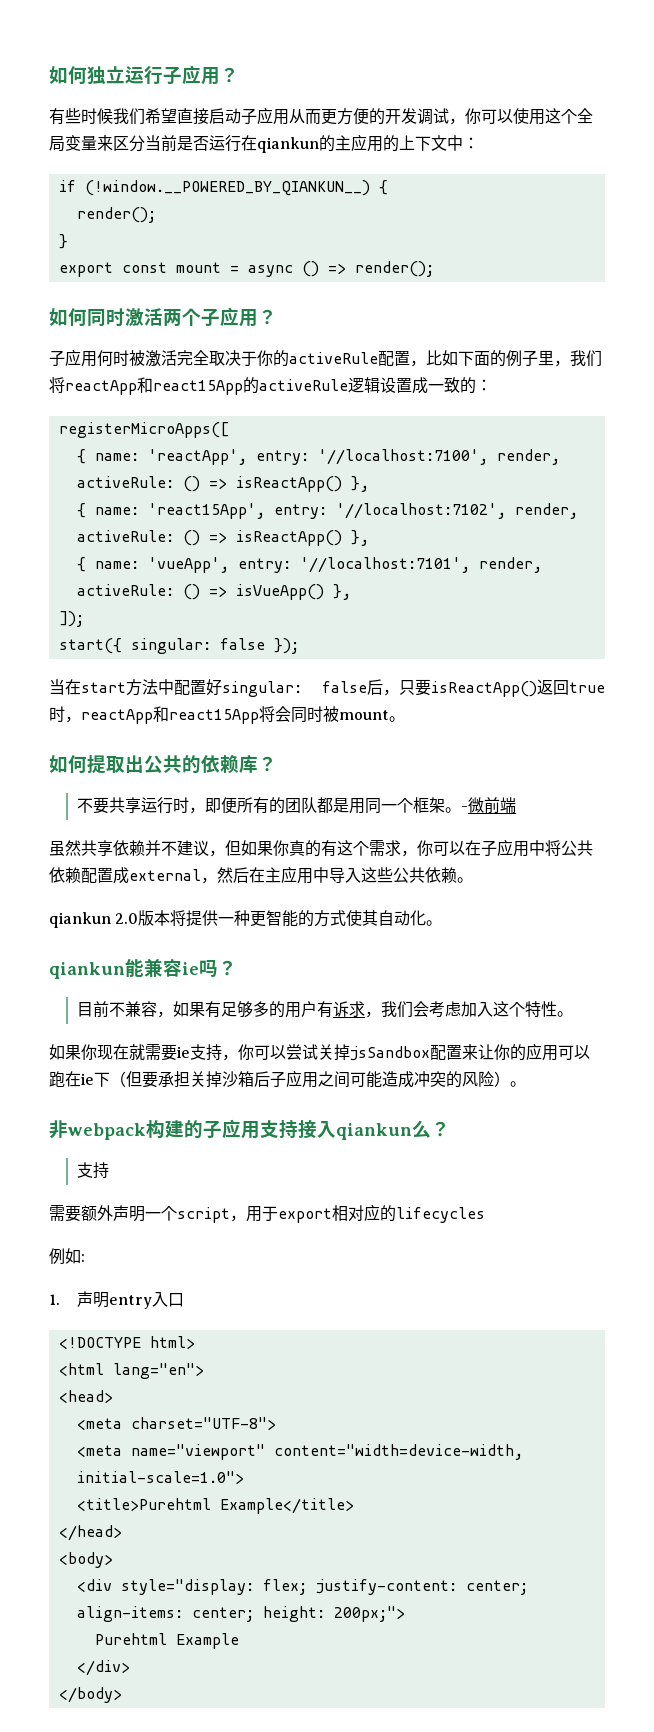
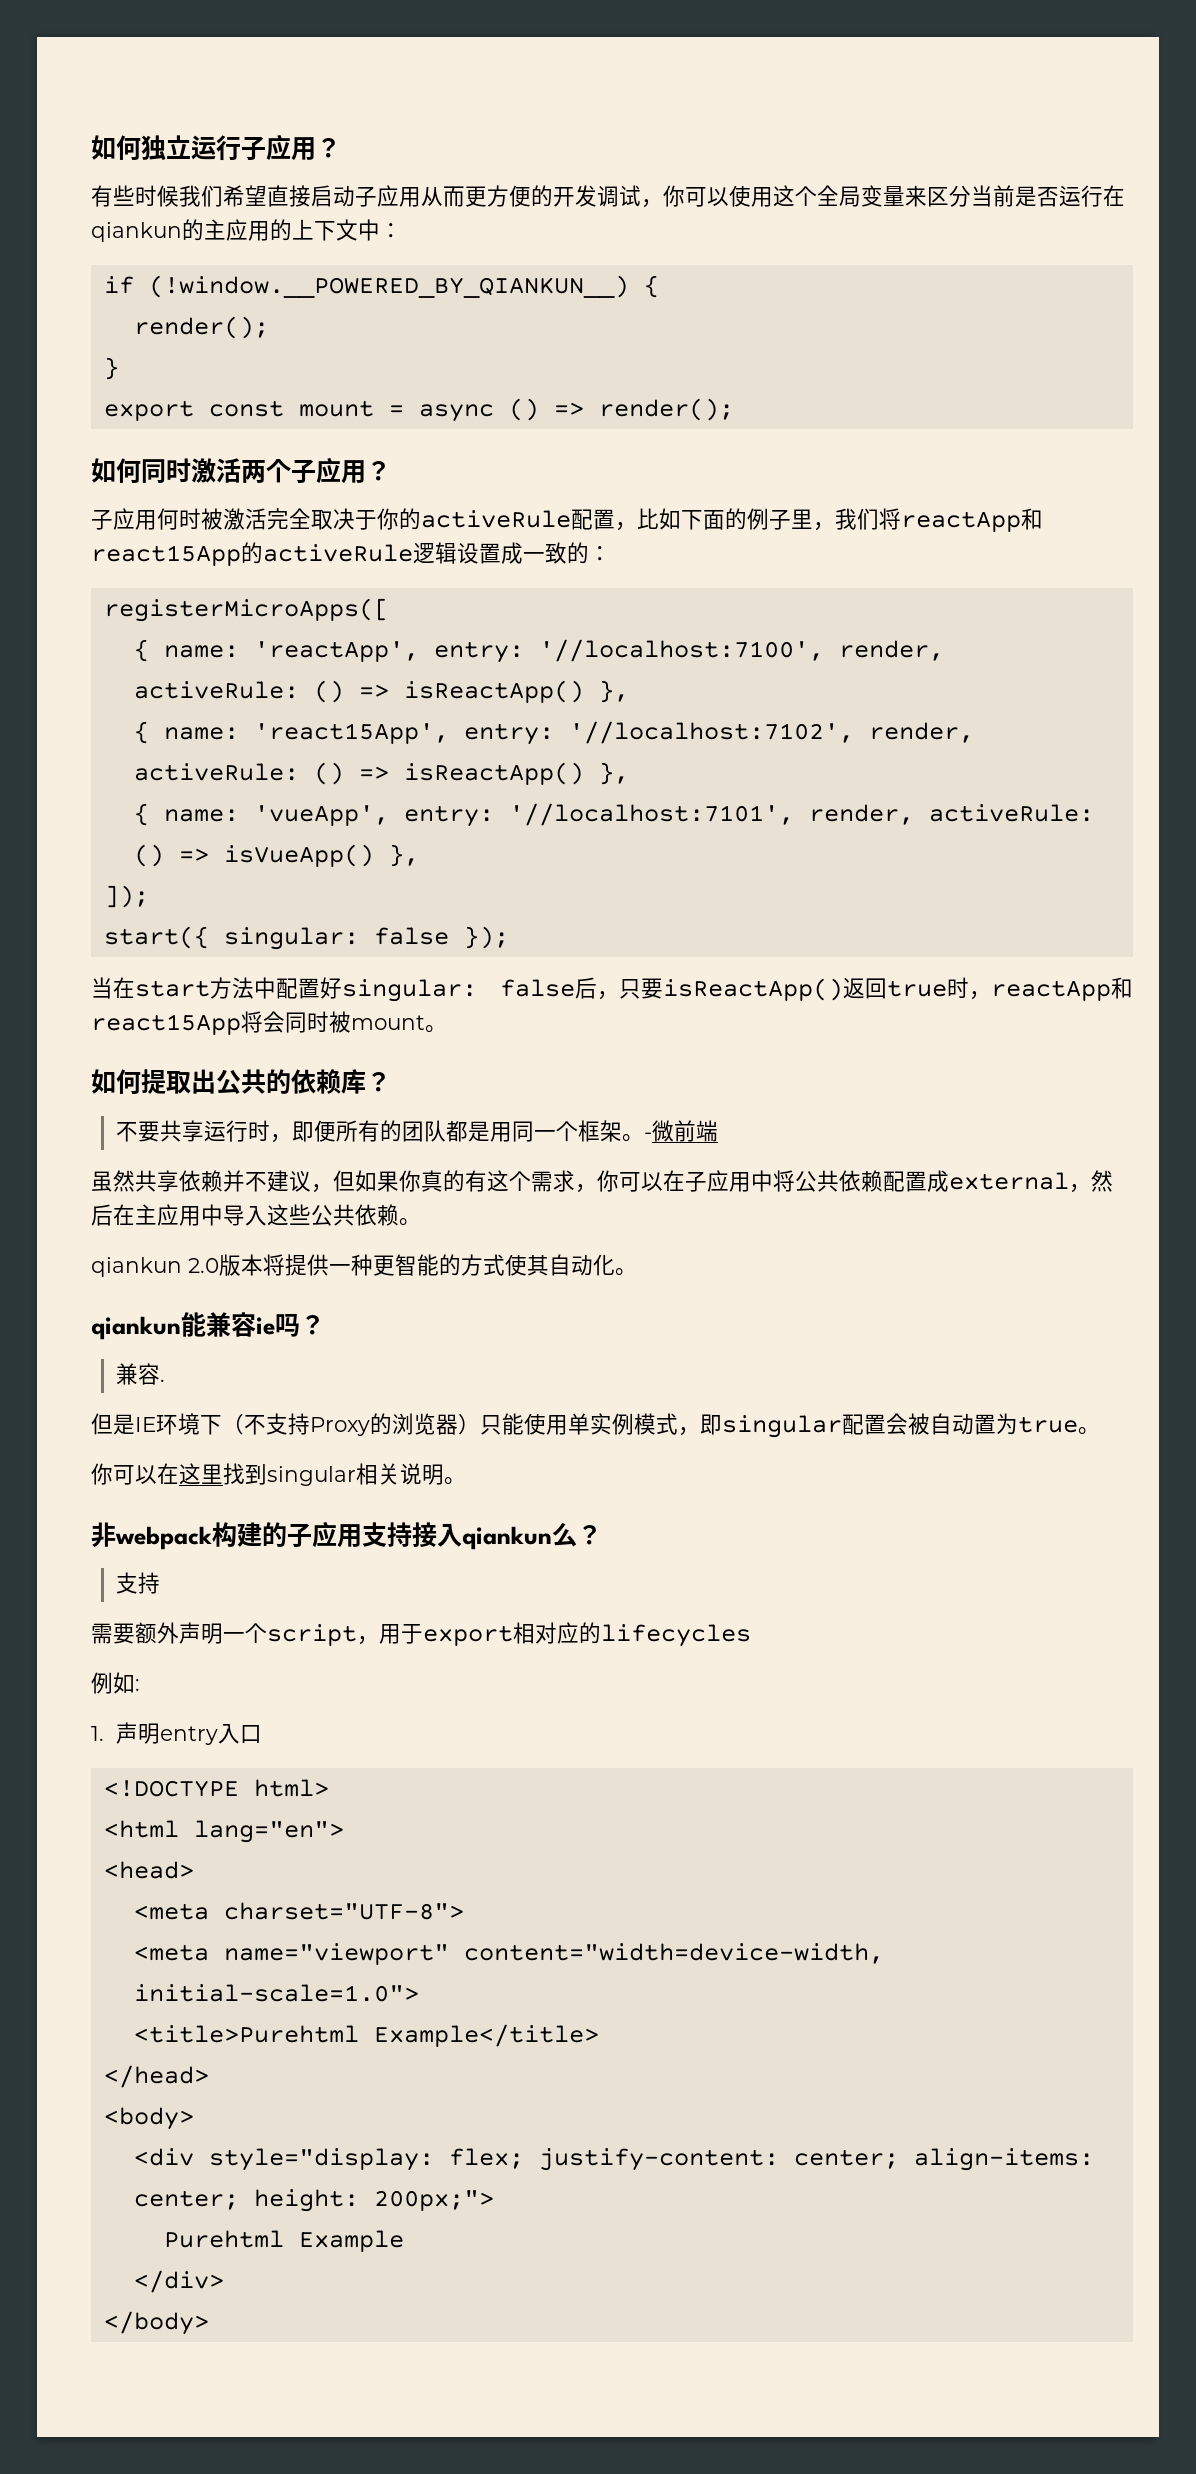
[76,1001,573,1018] [49,1043,590,1061] [49,1070,510,1088] 目前不兼容，如果有足够多的用户有诉求，我们会考虑加入这个特性。 // 如果你现在就需要ie支持，你可以尝试关掉jsSandbox配置来让你的应用可以跑在ie下（但要承担关掉沙箱后子应用之间可能造成冲突的风险） -> [115,1363,165,1385] [91,1413,1100,1438] [91,1463,444,1486] 兼容. // 但是IE环境下（不支持Proxy的浏览器）只能使用单实例模式，即singular配置会被自动置为true。 // 你可以在这里找到singular相关说明

